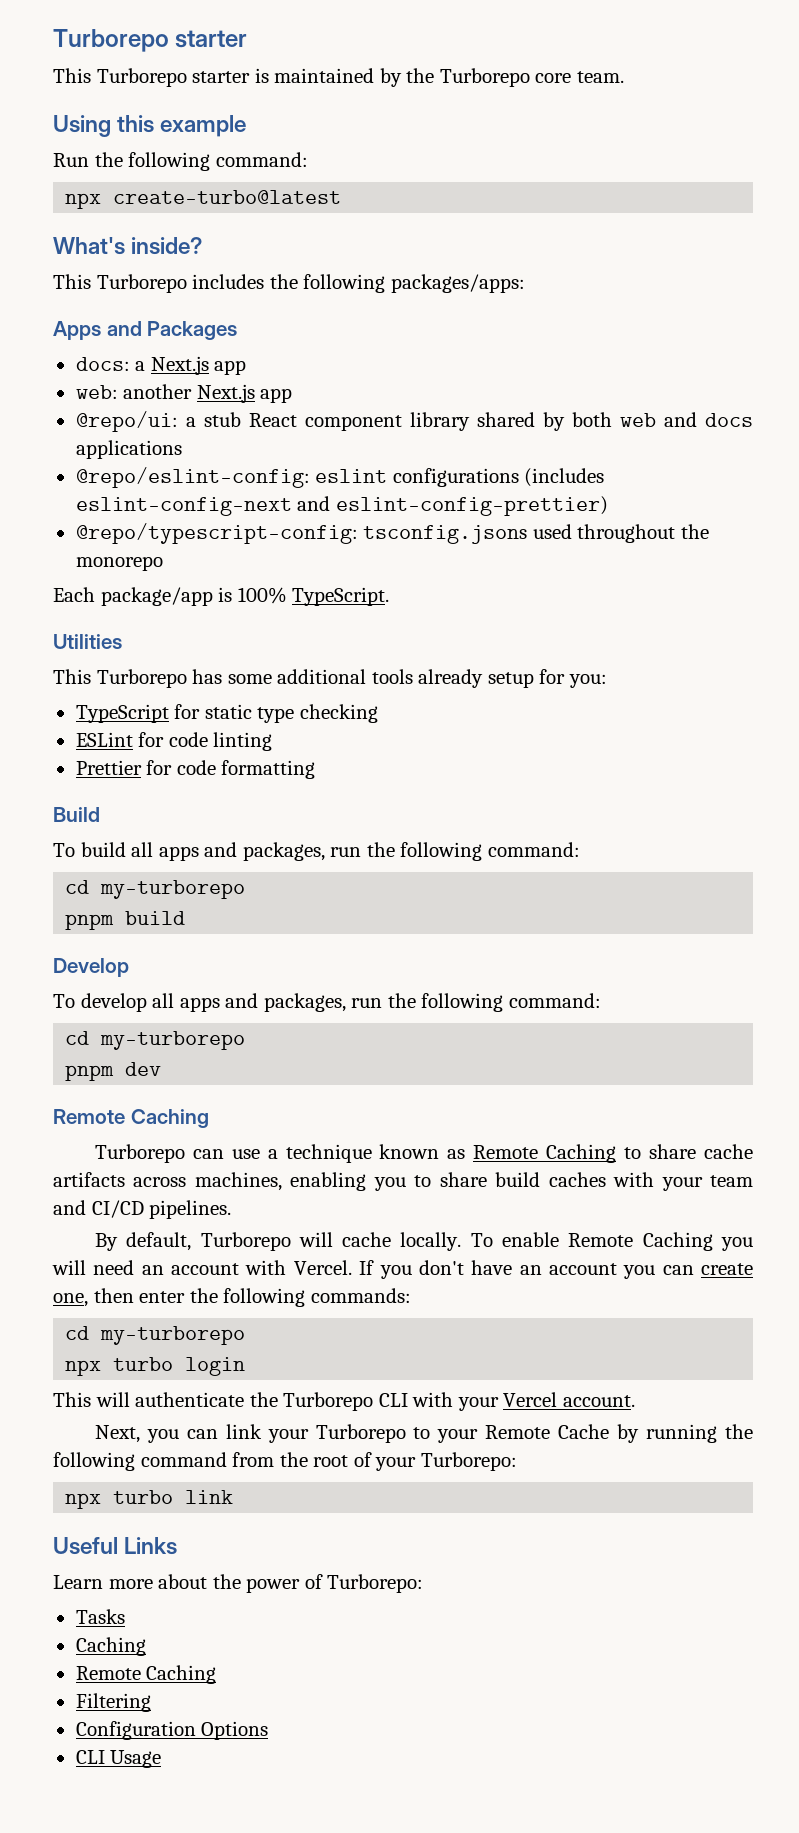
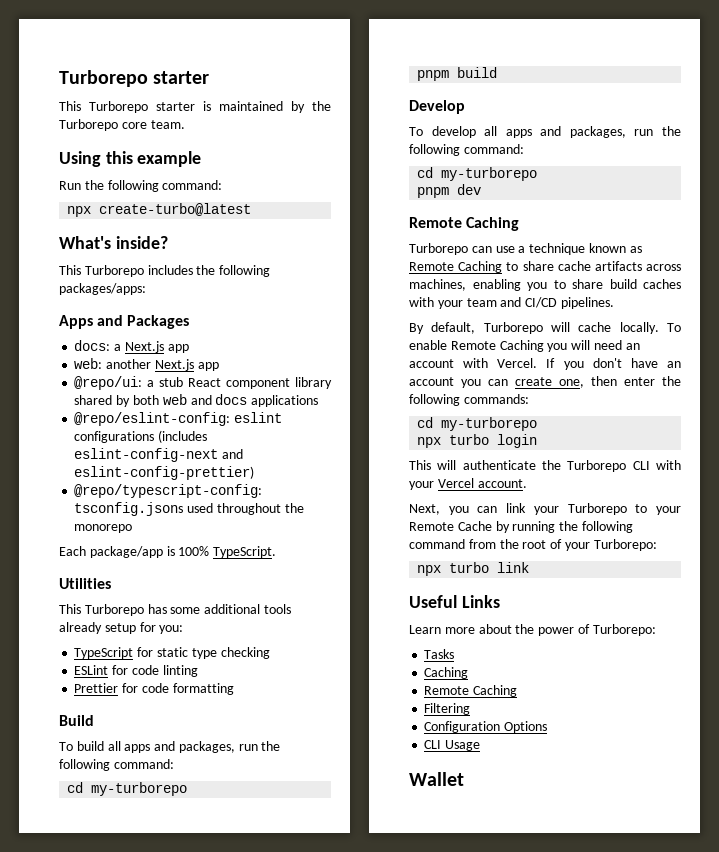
(162, 1759) none -> [409,772,464,786] // Wallet

